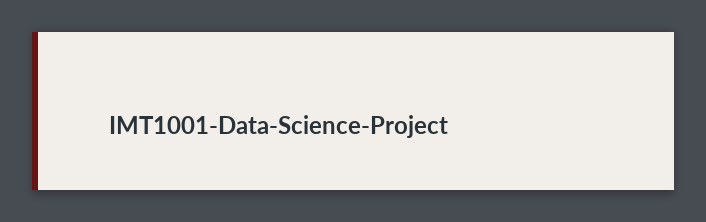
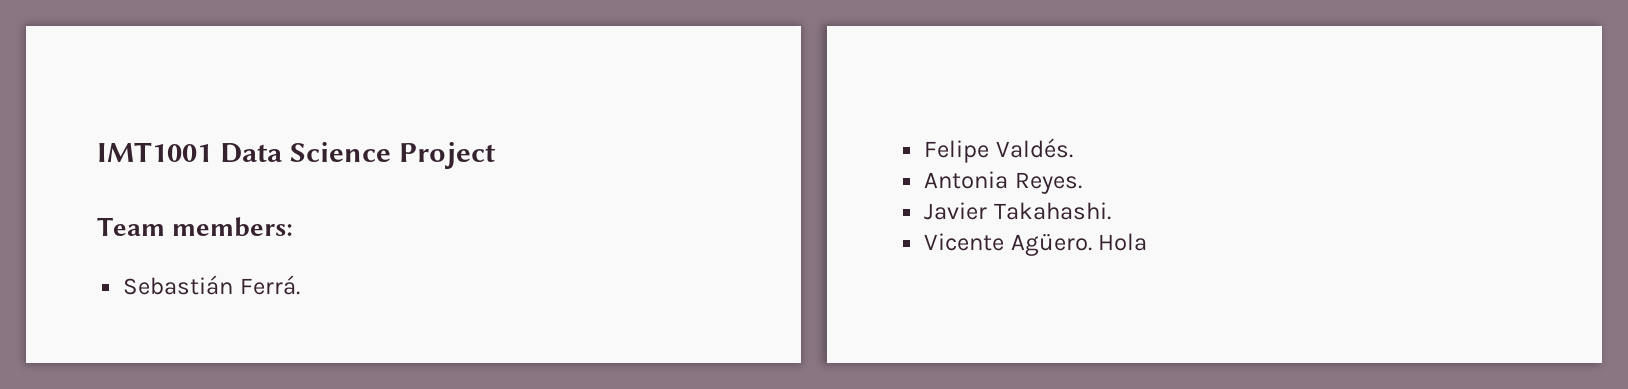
[109,115,448,138] IMT1001-Data-Science-Project -> [97,141,496,169] [97,217,294,237] [123,275,300,295] [924,138,1073,163] [924,171,1082,194] [924,202,1111,220] [924,233,1148,256] IMT1001 Data Science Project // Team members: // Sebastián Ferrá. // Felipe Valdés. // Antonia Reyes. // Javier Takahashi. // Vicente Agüero. Hola

